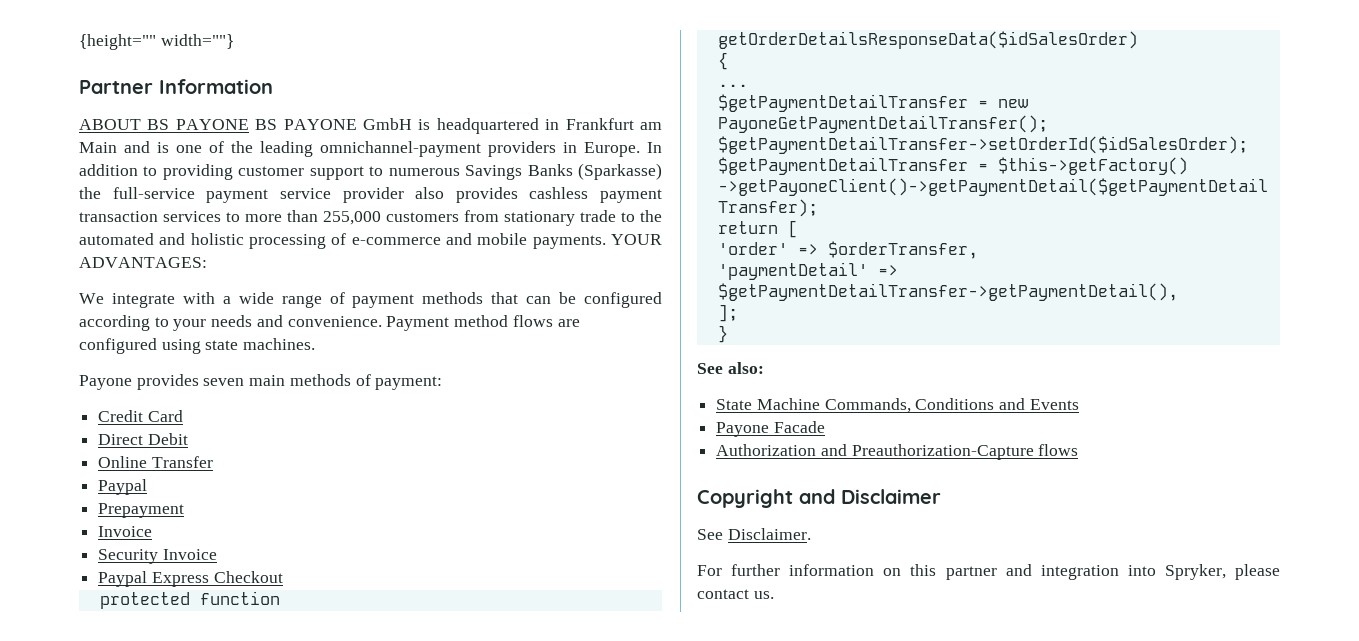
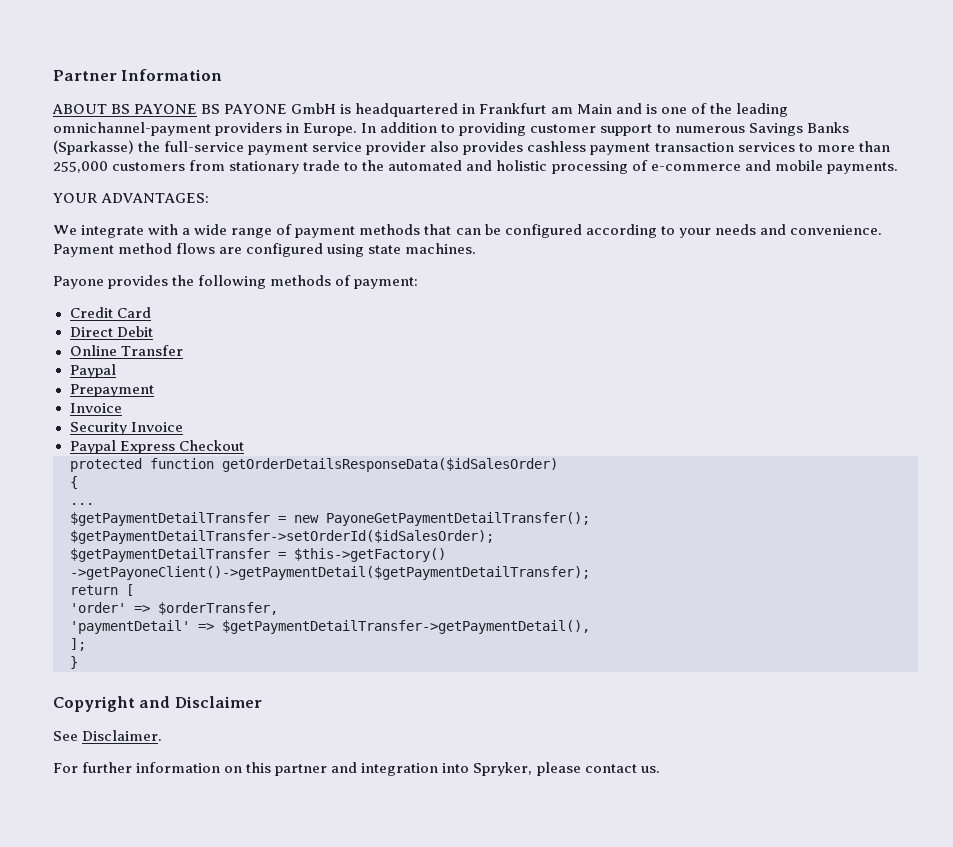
[79,34,234,50] {height="" width=""} // -> (53, 75) none
(606, 242) none -> (898, 168) //
[203,375,286,386] seven main -> [172,275,267,289] the following
[697,362,764,374] [716,398,1079,413] [716,421,825,437] [716,444,1079,460] // See also: // State Machine Commands, Conditions and Events // Payone Facade // Authorization and Preauthorization-Capture flows -> (78, 662) none

